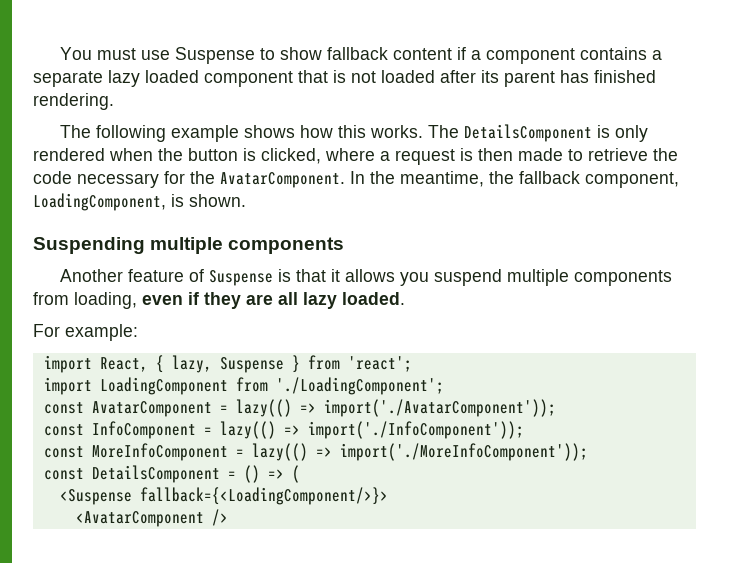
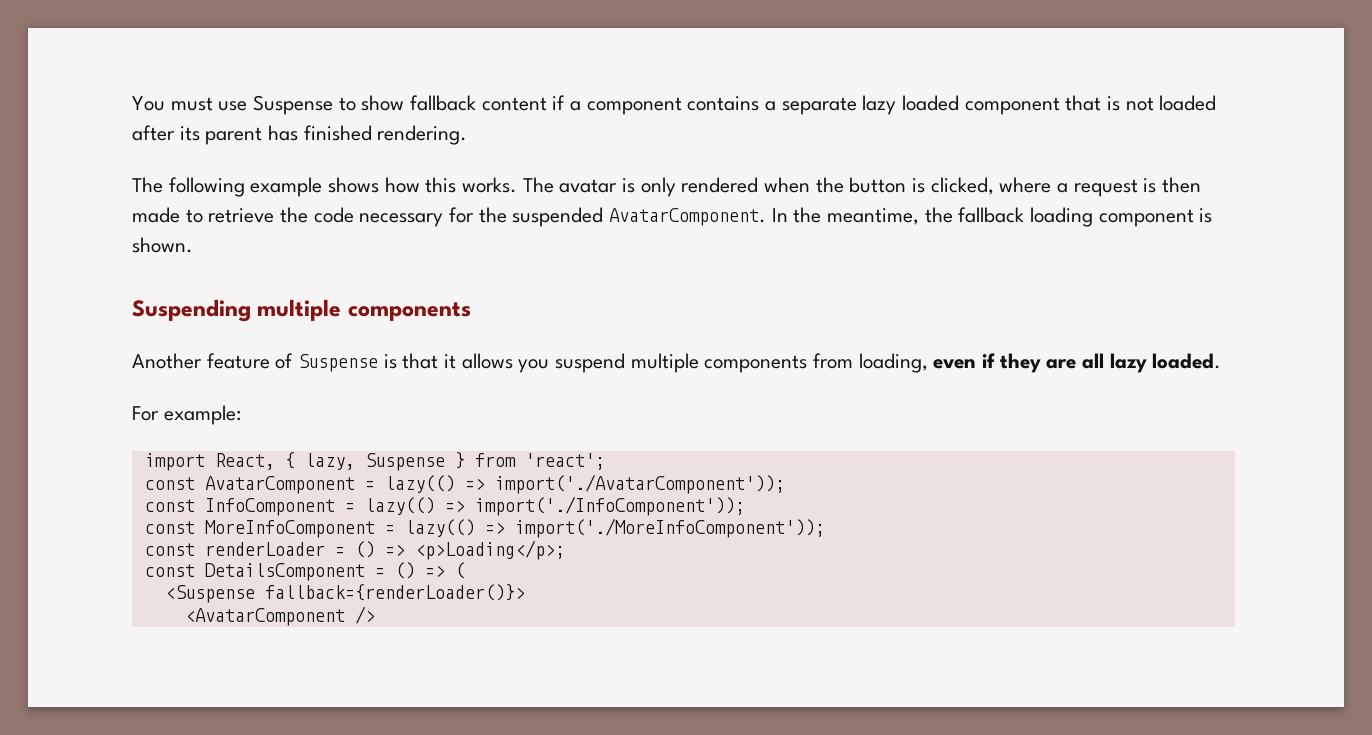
[463,124,592,142] DetailsComponent -> [559,179,618,193] avatar
(215, 177) none -> [512,207,604,227] suspended
[585,172,679,188] [33,193,166,211] component, LoadingComponent, -> [1030,207,1194,227] loading component
[43,377,444,395] // import LoadingComponent from './LoadingComponent'; -> (605, 461) none
(588, 452) none -> [144,540,565,560] // const renderLoader = () => <p>Loading</p>;
[139,487,388,505] fallback={<LoadingComponent/>}> -> [264,584,525,601] fallback={renderLoader()}>

